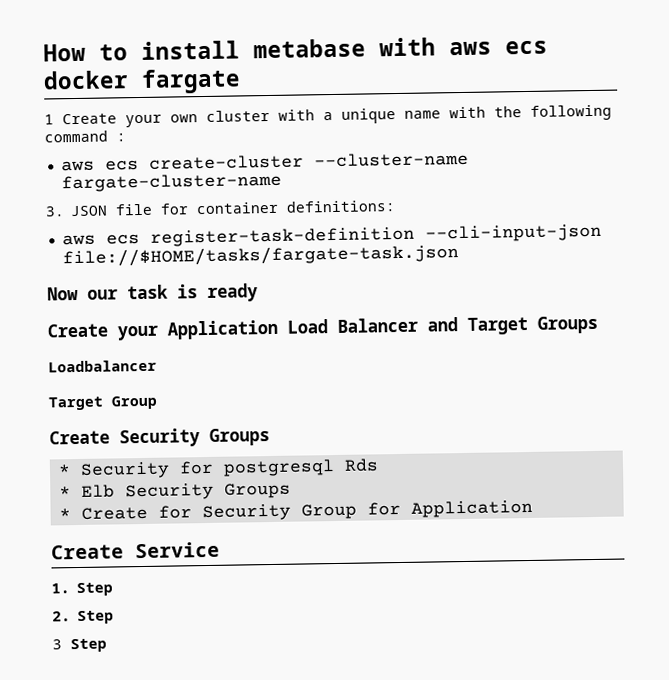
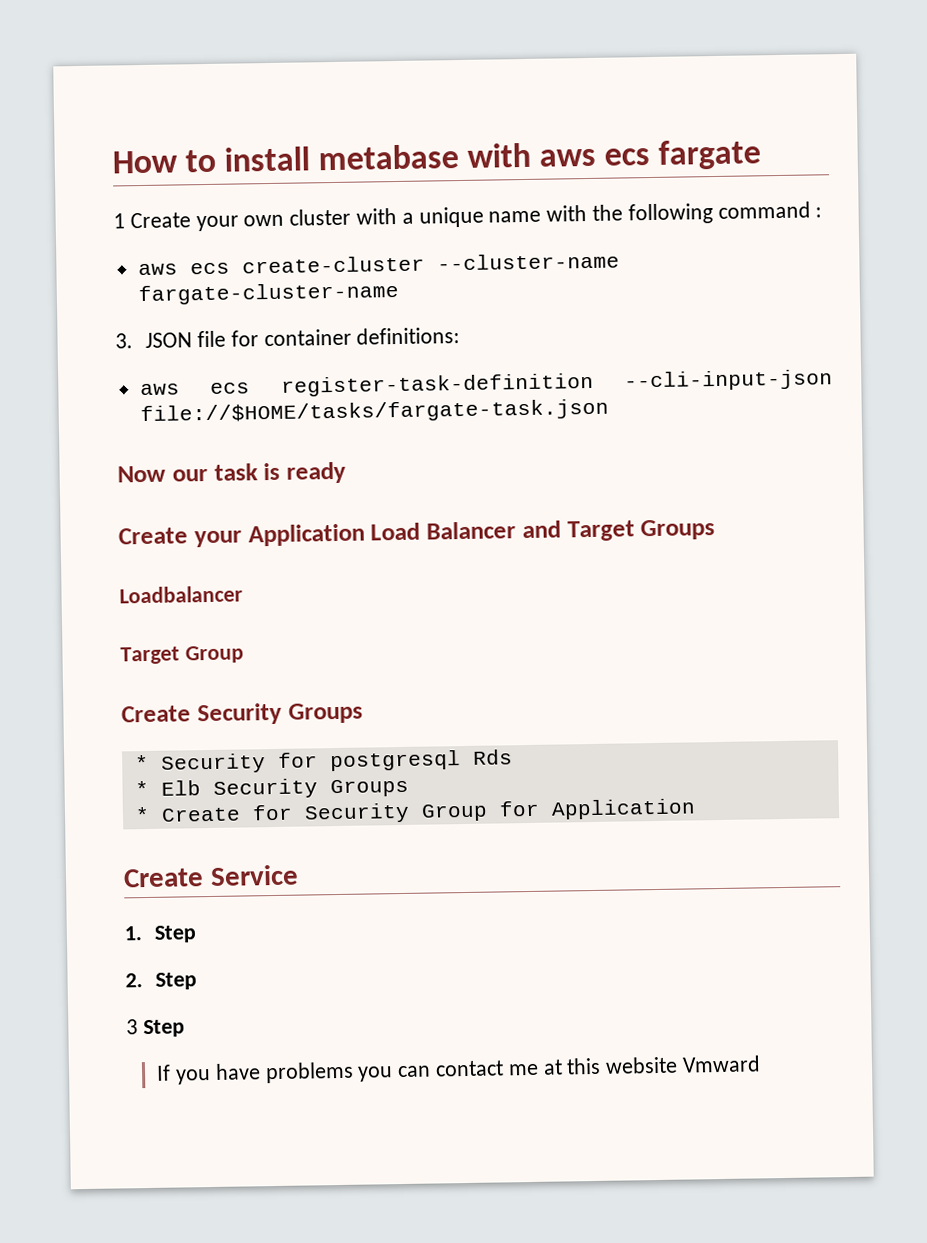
[43,70,129,90] docker -> (651, 157) none
(107, 645) none -> [156,1055,761,1085] // If you have problems you can contact me at this website Vmward

